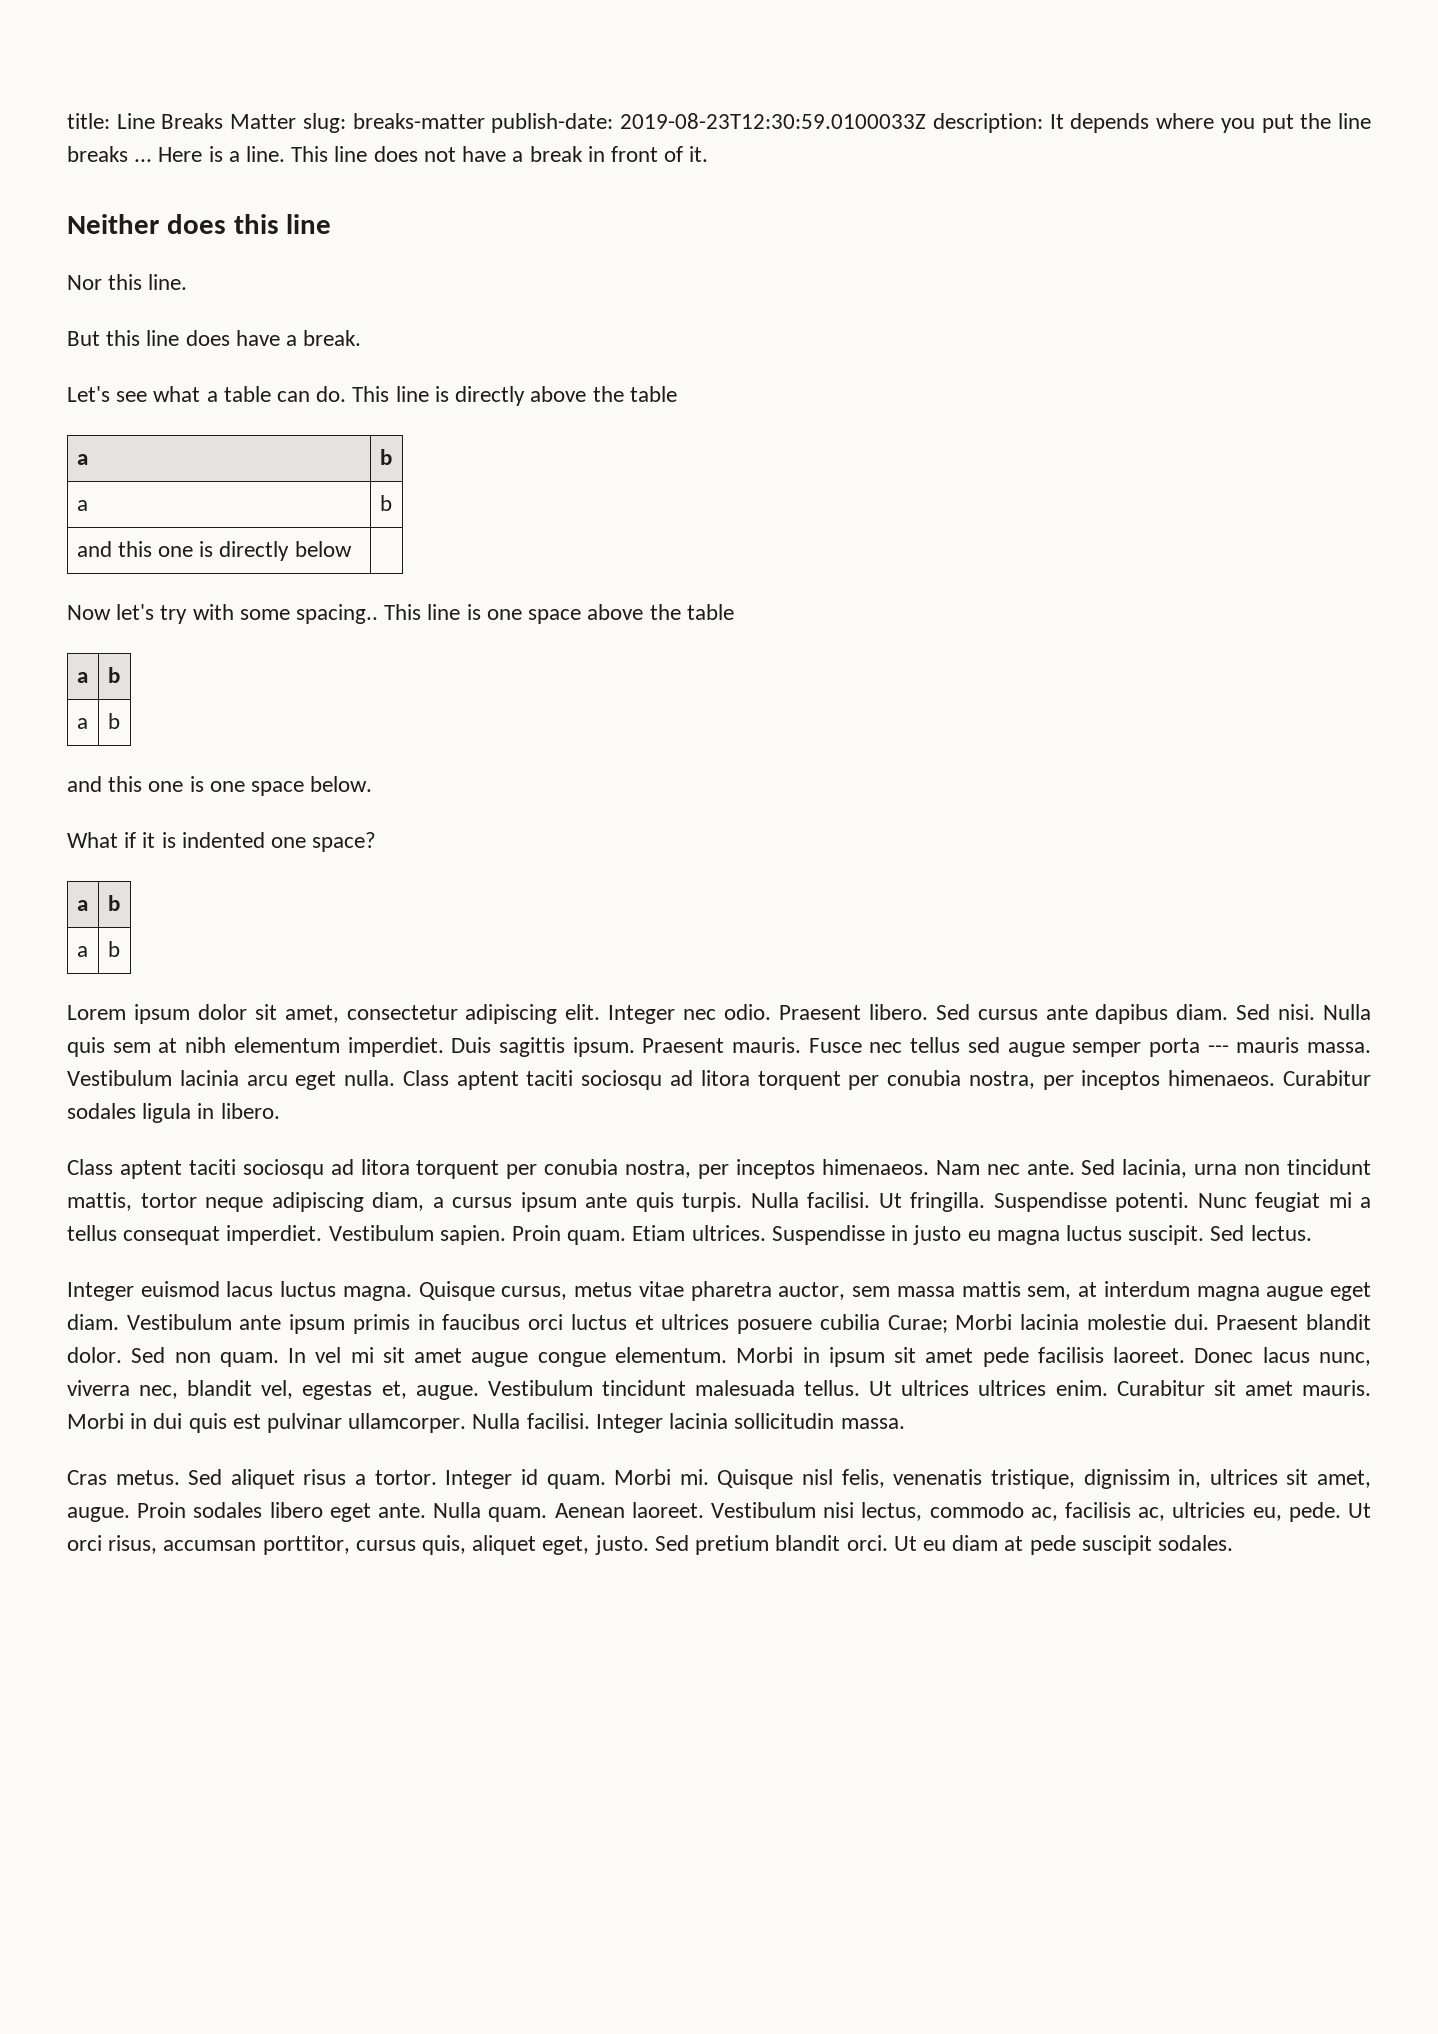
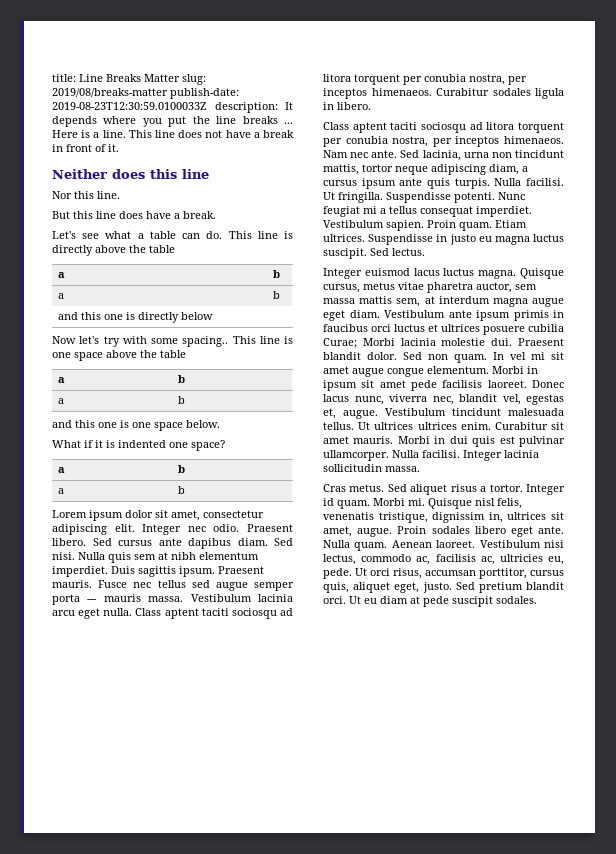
[352,113,485,129] breaks-matter -> [52,88,168,98] 2019/08/breaks-matter

